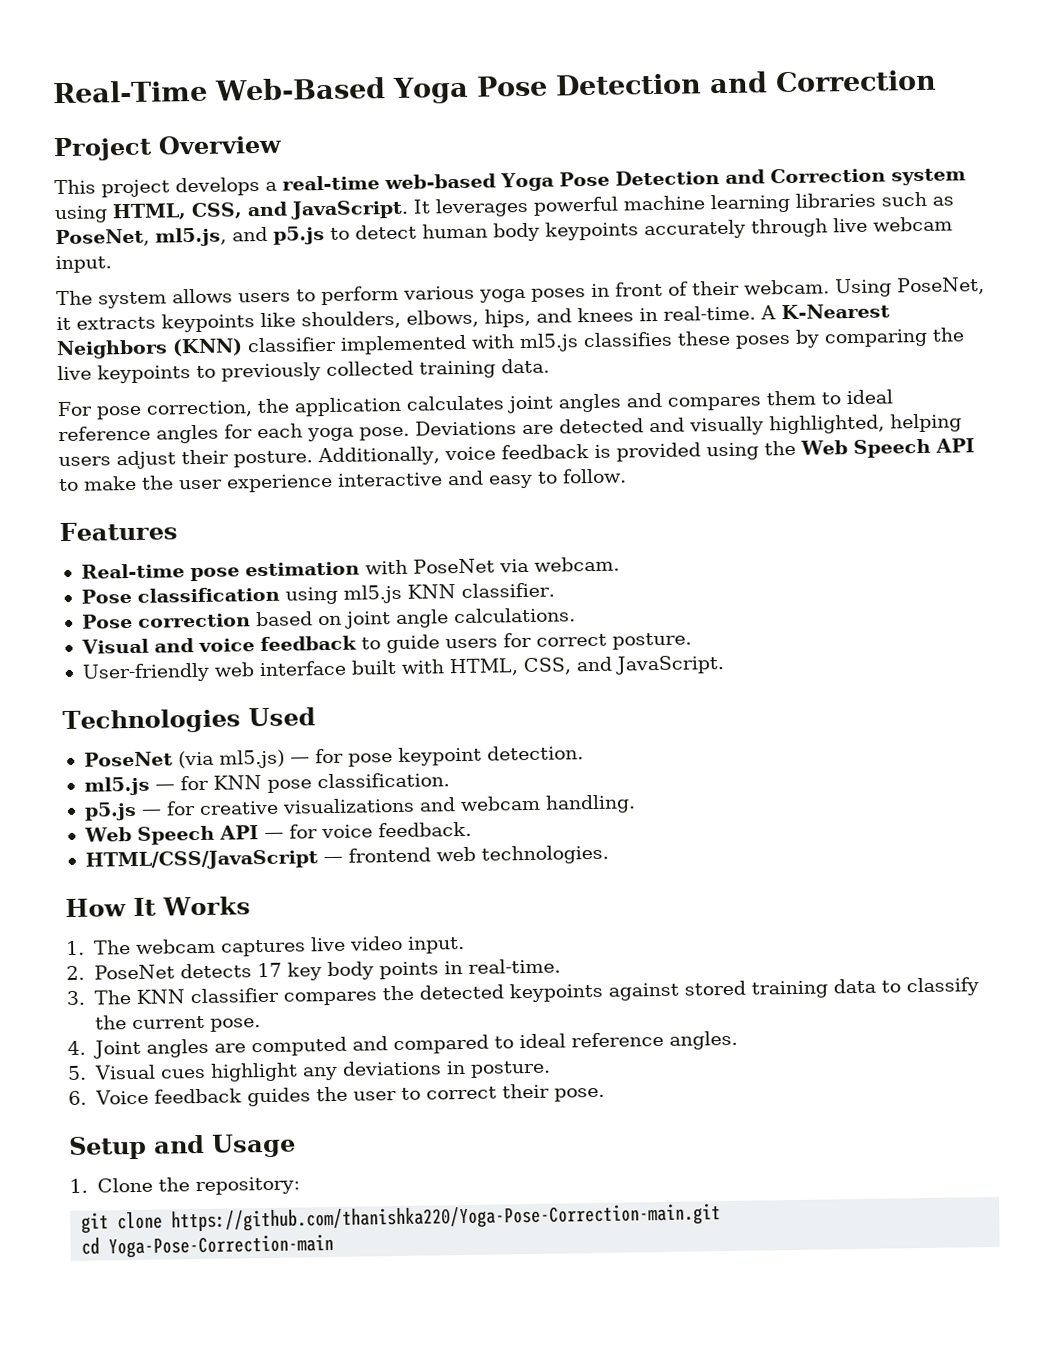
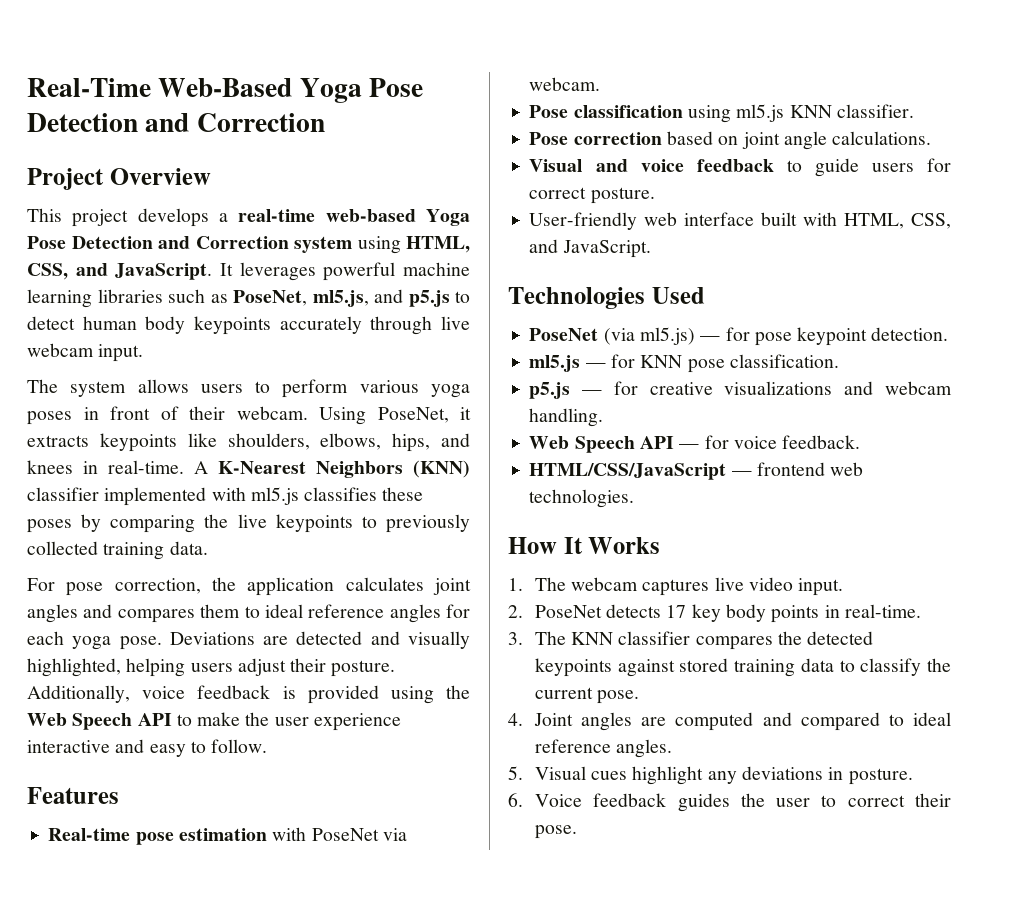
[68,1133,296,1160] [69,1176,300,1196] [81,1203,722,1234] [81,1233,335,1259] // Setup and Usage // 1. Clone the repository: // git clone https://github.com/thanishka220/Yoga-Pose-Correction-main.git // cd Yoga-Pose-Correction-main -> (577, 832) none

